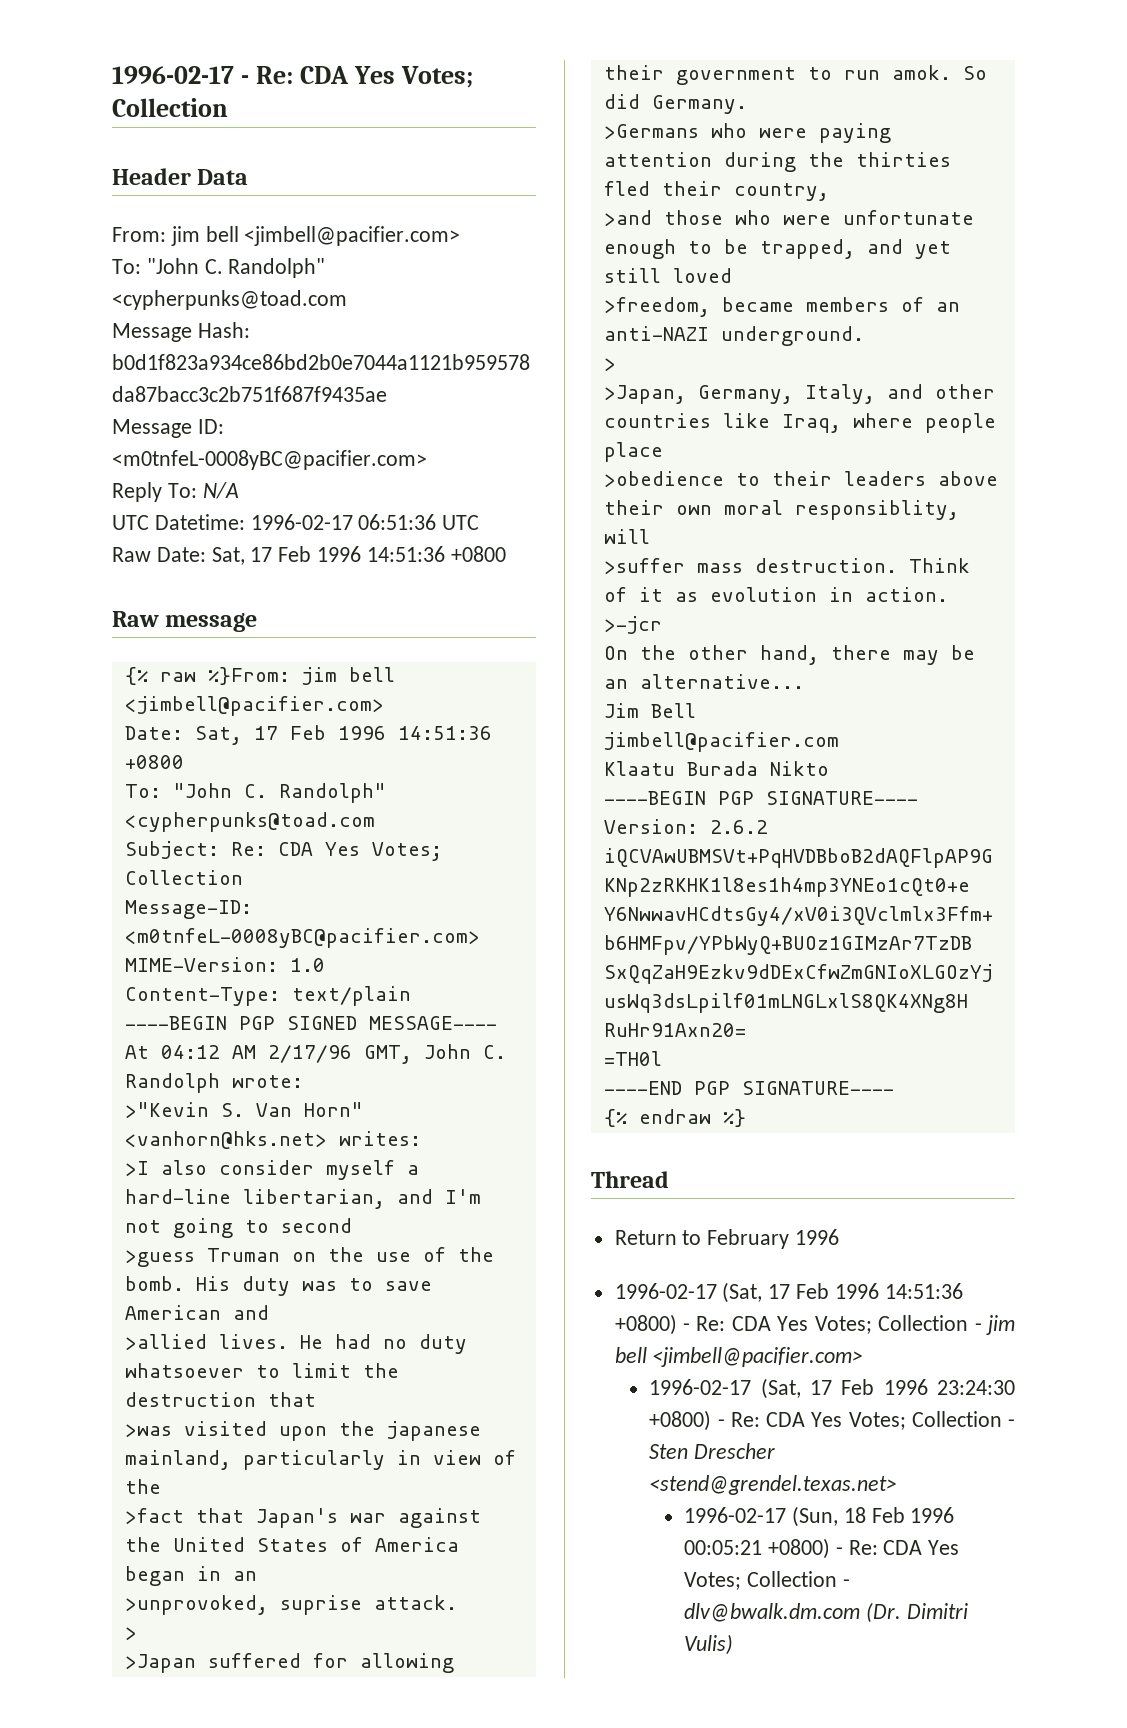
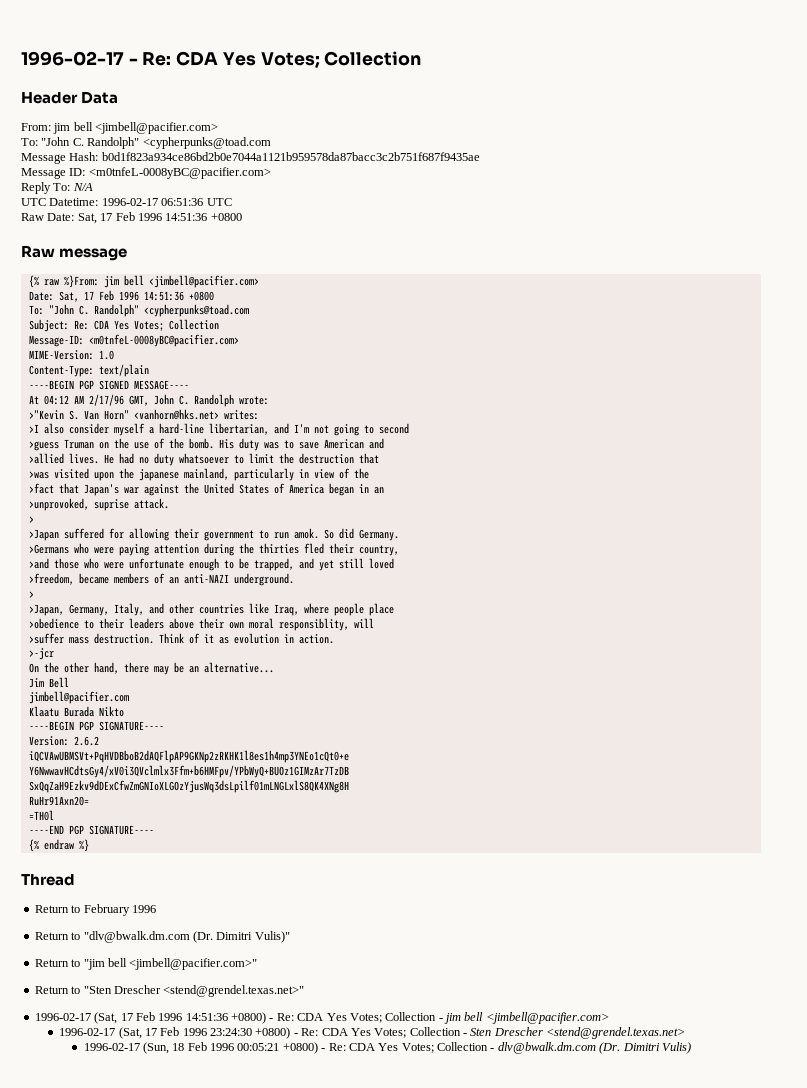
(840, 1237) none -> [34,931,290,943] [34,958,258,970] [34,985,305,997] // Return to "dlv@bwalk.dm.com (Dr. Dimitri Vulis)" // Return to "jim bell <jimbell@pacifier.com>" // Return to "Sten Drescher <stend@grendel.texas.net>"

